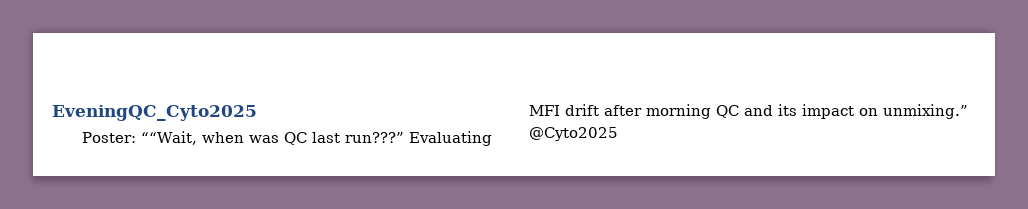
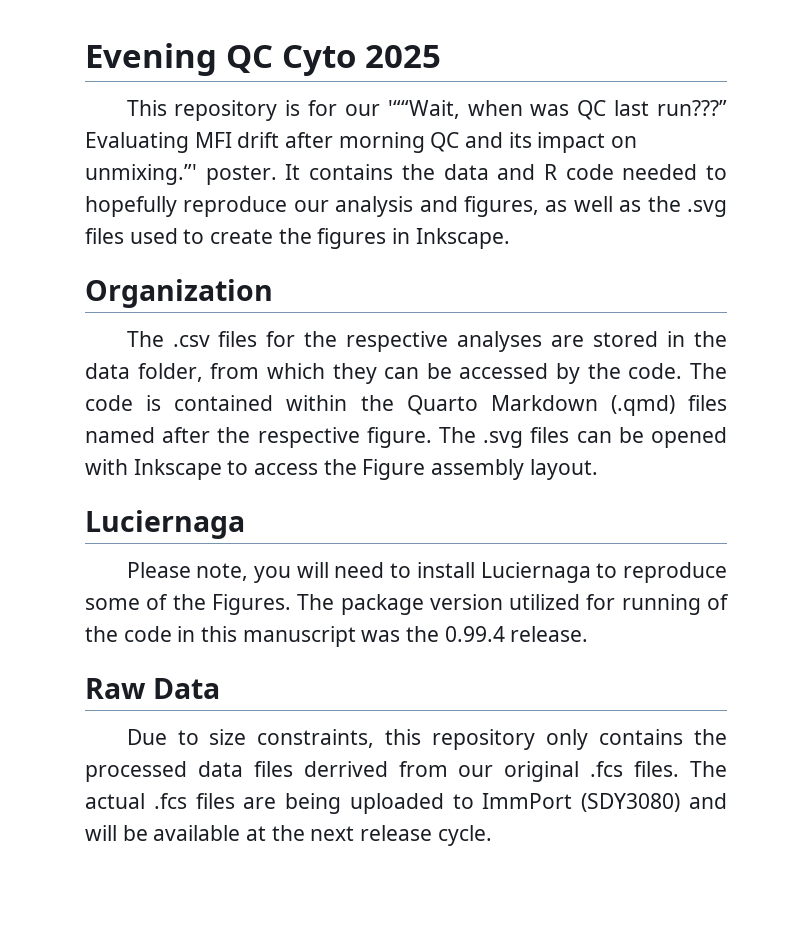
[52,105,257,121] [81,131,197,145] EveningQC_Cyto2025 // Poster: ““Wait, -> [85,43,441,76] [126,100,460,121] Evening QC Cyto 2025 // This repository is for our '““Wait,
[883,104,968,119] [529,127,618,141] unmixing.” @Cyto2025 -> [85,164,727,185] [85,196,727,217] [85,228,510,249] [85,279,273,308] [126,331,727,352] [85,363,727,384] [85,395,727,416] [85,427,727,448] [85,459,598,480] [85,510,245,539] [126,562,727,583] [85,594,729,615] [85,626,589,647] [85,678,220,699] [126,729,727,750] [85,761,728,782] [85,793,727,814] [85,825,492,846] unmixing.”' poster. It contains the data and R code needed to hopefully reproduce our analysis and figures, as well as the .svg files used to create the figures in Inkscape. // Organization // The .csv files for the respective analyses are stored in the data folder, from which they can be accessed by the code. The code is contained within the Quarto Markdown (.qmd) files named after the respective figure. The .svg files can be opened with Inkscape to access the Figure assembly layout. // Luciernaga // Please note, you will need to install Luciernaga to reproduce some of the Figures. The package version utilized for running of the code in this manuscript was the 0.99.4 release. // Raw Data // Due to size constraints, this repository only contains the processed data files derrived from our original .fcs files. The actual .fcs files are being uploaded to ImmPort (SDY3080) and will be available at the next release cycle.

